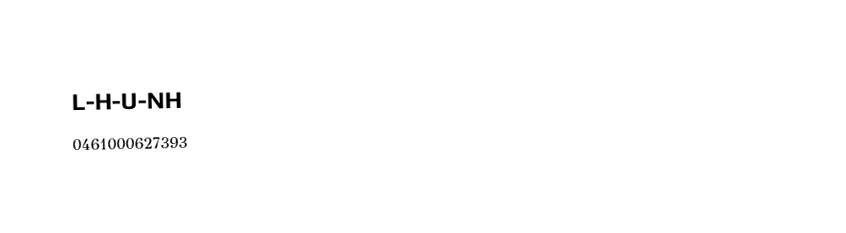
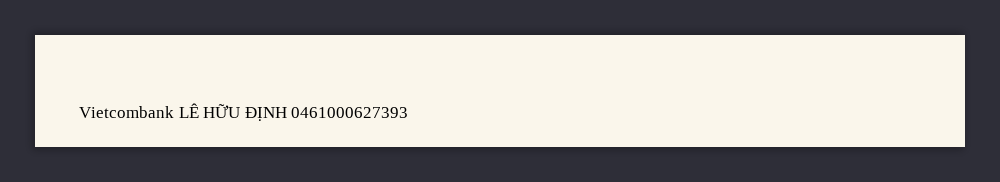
[71,91,182,112] L-H-U-NH // -> [79,103,287,121] Vietcombank LÊ HỮU ĐỊNH

